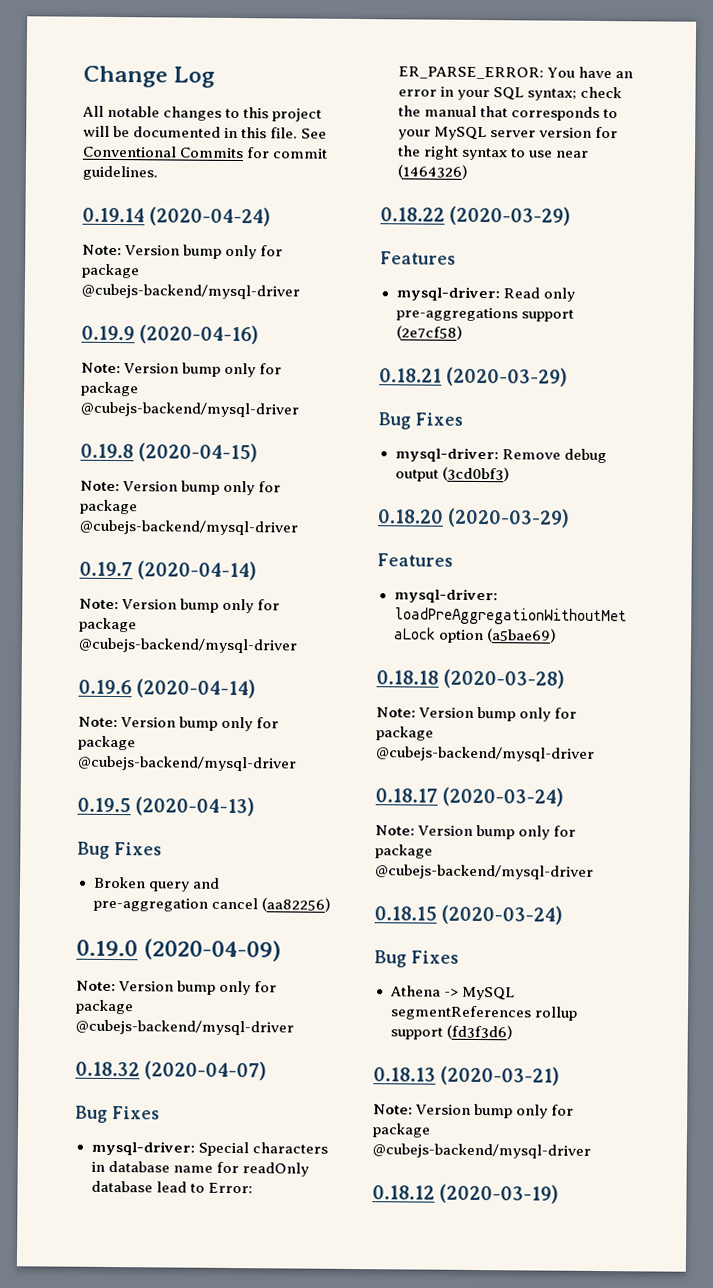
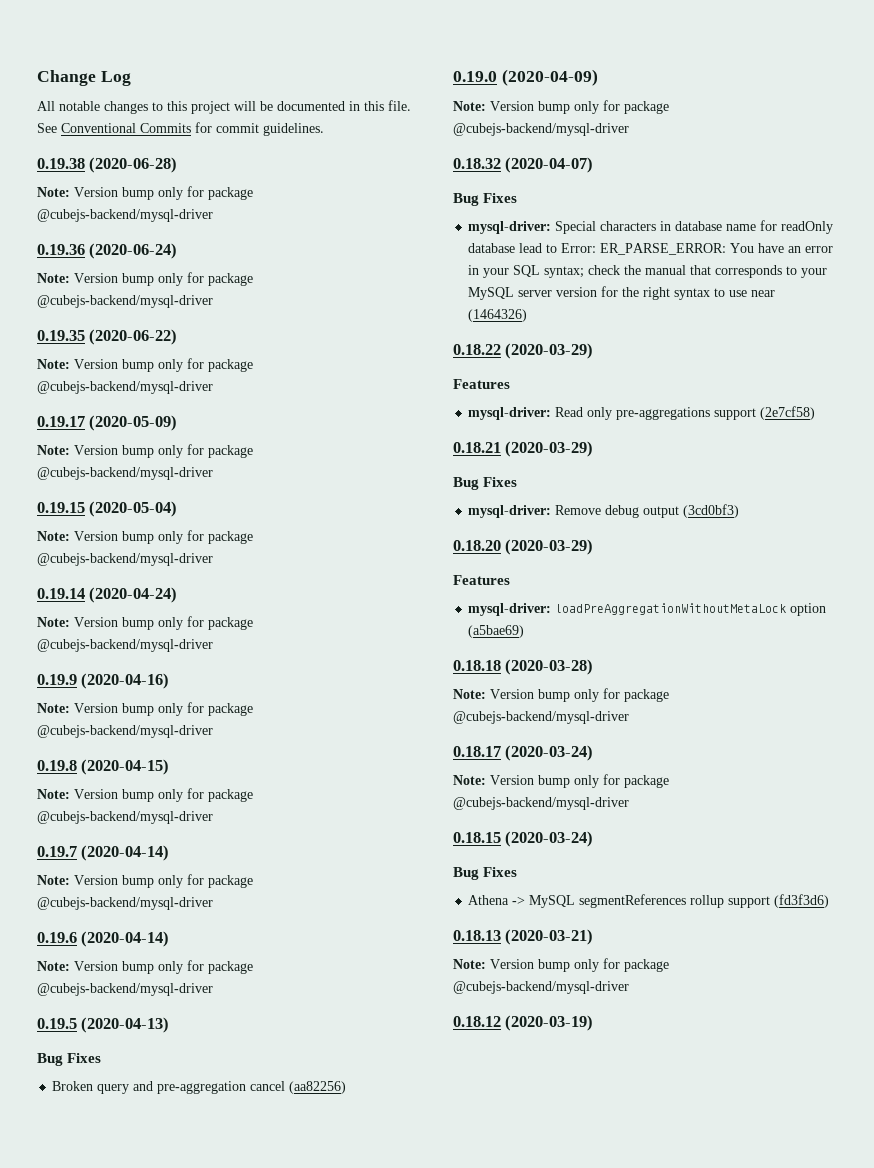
(158, 173) none -> [37,157,178,173] [37,186,253,200] [37,209,213,222] [37,243,178,259] [37,272,253,286] [37,295,213,308] [37,329,178,345] [37,358,253,372] [37,381,213,394] [37,415,178,431] [37,444,253,458] [37,467,213,480] [37,501,178,517] [37,530,253,544] [37,553,213,566] // 0.19.38 (2020-06-28) // Note: Version bump only for package @cubejs-backend/mysql-driver // 0.19.36 (2020-06-24) // Note: Version bump only for package @cubejs-backend/mysql-driver // 0.19.35 (2020-06-22) // Note: Version bump only for package @cubejs-backend/mysql-driver // 0.19.17 (2020-05-09) // Note: Version bump only for package @cubejs-backend/mysql-driver // 0.19.15 (2020-05-04) // Note: Version bump only for package @cubejs-backend/mysql-driver

